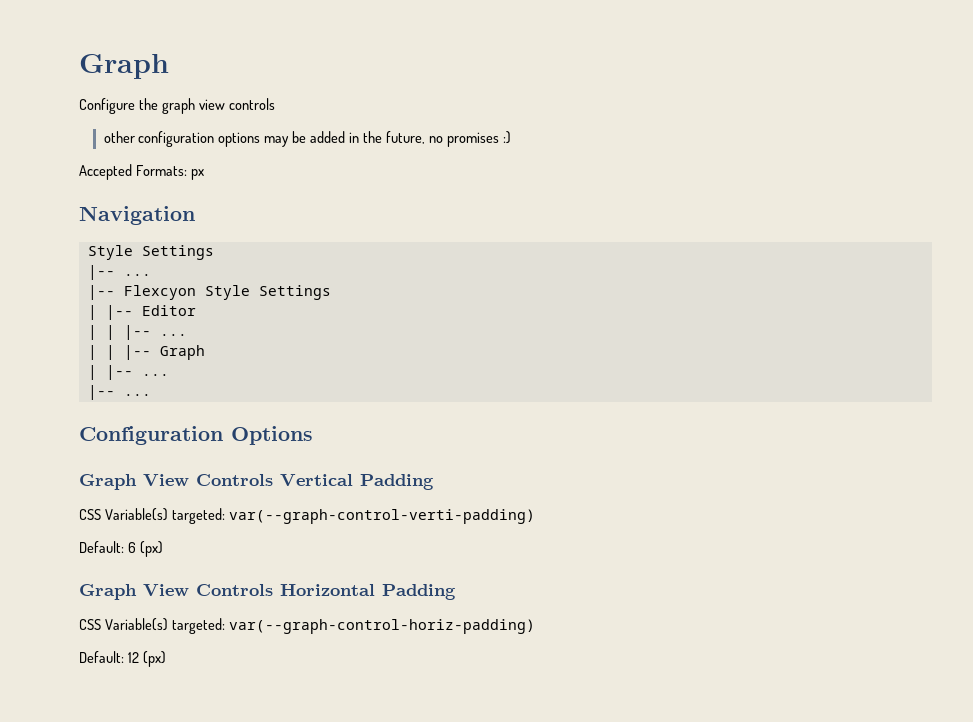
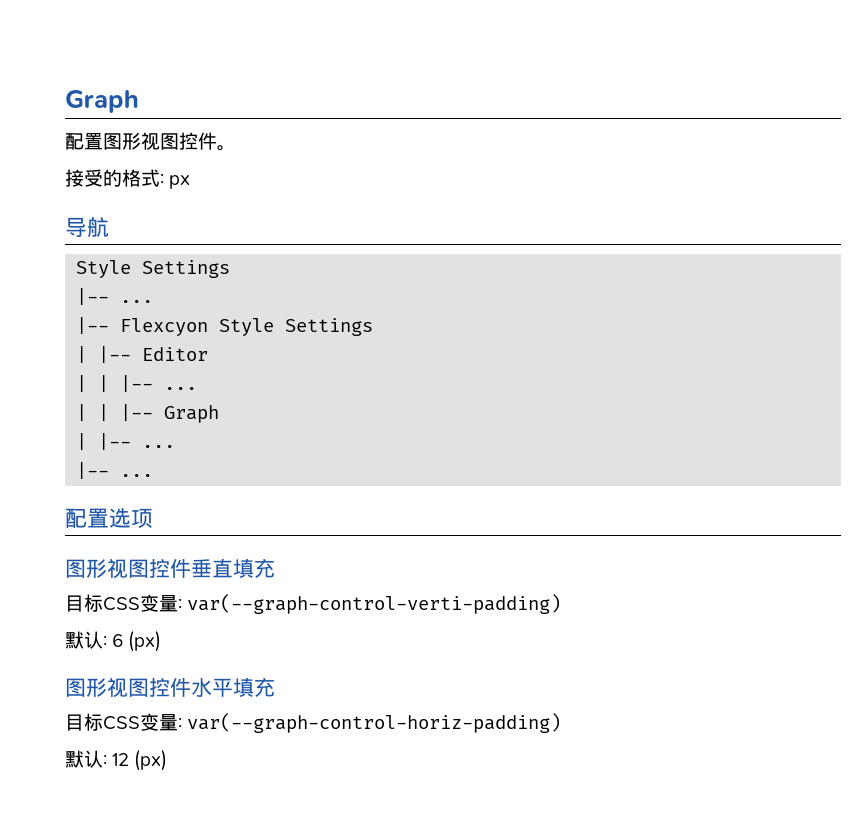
[79,54,169,79] [79,98,275,114] [103,131,511,147] [79,164,187,180] Graph // Configure the graph view controls // other configuration options may be added in the future, no promises :) // Accepted Formats: -> [65,90,139,113] [65,132,236,151] [65,169,164,187] Graph // 配置图形视图控件。 // 接受的格式:
[79,206,195,225] Navigation -> [65,217,109,237] 导航
[79,426,313,445] [79,474,434,490] [79,508,225,524] Configuration Options // Graph View Controls Vertical Padding // CSS Variable(s) targeted: -> [65,508,153,528] [65,558,275,579] [65,594,182,612] 配置选项 // 图形视图控件垂直填充 // 目标CSS变量:
[79,541,124,553] Default: -> [65,631,107,649] 默认:
[79,584,456,600] [79,618,225,634] Graph View Controls Horizontal Padding // CSS Variable(s) targeted: -> [65,677,275,698] [65,713,182,731] 图形视图控件水平填充 // 目标CSS变量:
[79,651,124,663] Default: -> [65,750,107,768] 默认:

